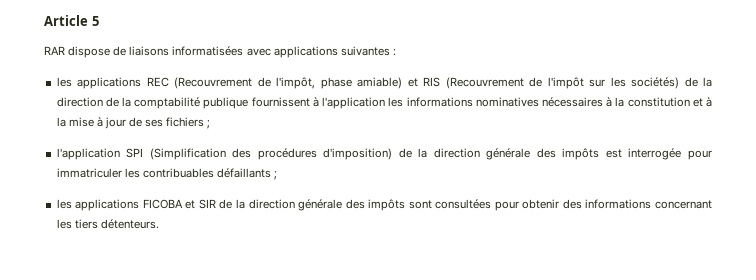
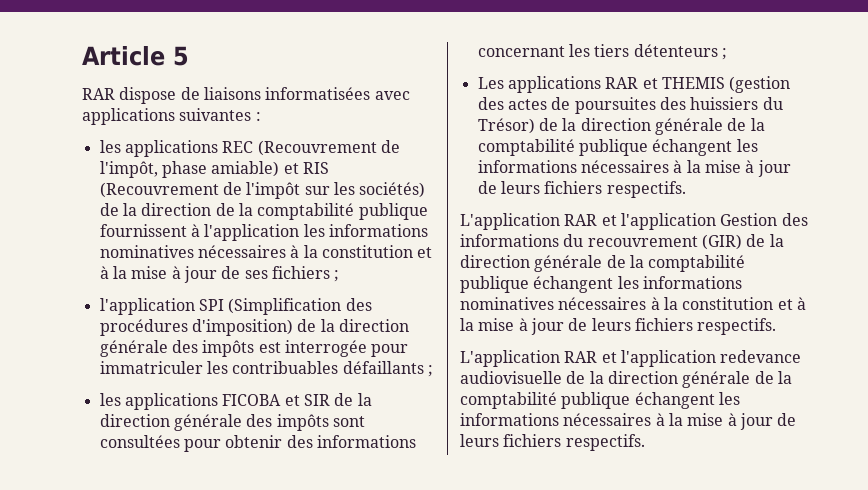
[100,219,159,229] détenteurs. -> [633,44,727,60] [477,76,791,93] [477,97,783,114] [477,118,765,135] [477,139,758,156] [477,160,791,177] [477,181,686,198] [460,213,808,230] [460,234,784,250] [460,255,746,272] [460,276,742,293] [460,297,806,310] [460,318,777,335] [460,350,802,367] [460,371,792,388] [460,392,740,409] [460,413,797,430] [460,434,645,451] détenteurs ; // Les applications RAR et THEMIS (gestion des actes de poursuites des huissiers du Trésor) de la direction générale de la comptabilité publique échangent les informations nécessaires à la mise à jour de leurs fichiers respectifs. // L'application RAR et l'application Gestion des informations du recouvrement (GIR) de la direction générale de la comptabilité publique échangent les informations nominatives nécessaires à la constitution et à la mise à jour de leurs fichiers respectifs. // L'application RAR et l'application redevance audiovisuelle de la direction générale de la comptabilité publique échangent les informations nécessaires à la mise à jour de leurs fichiers respectifs.

